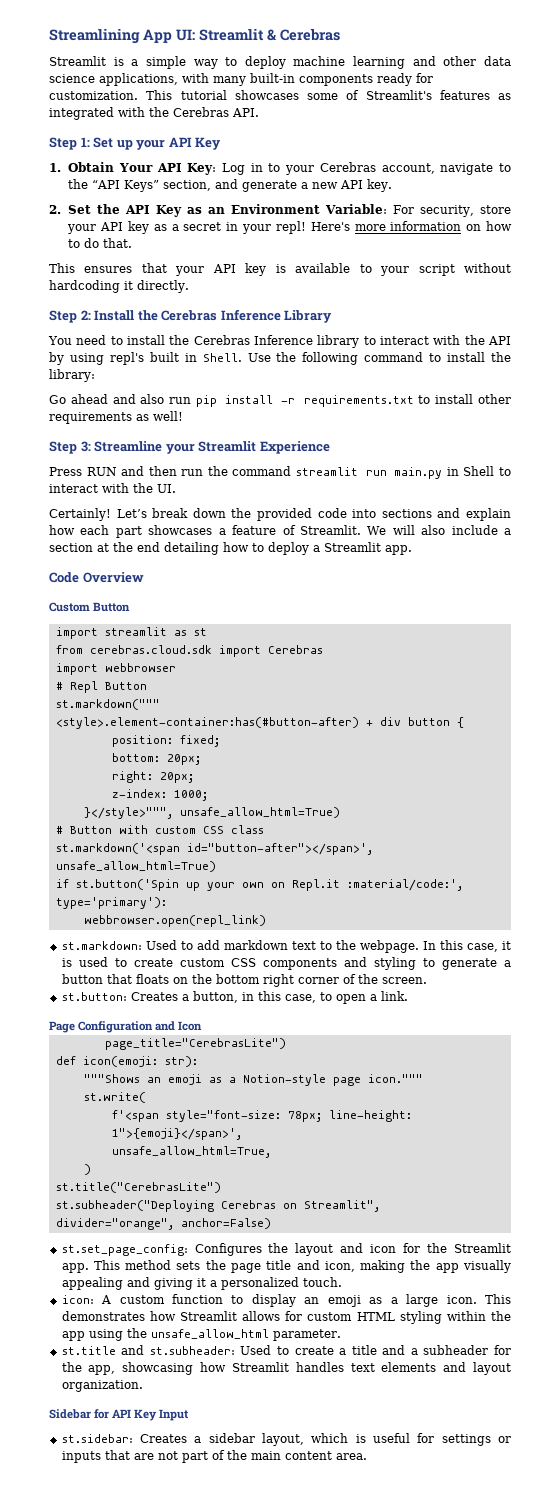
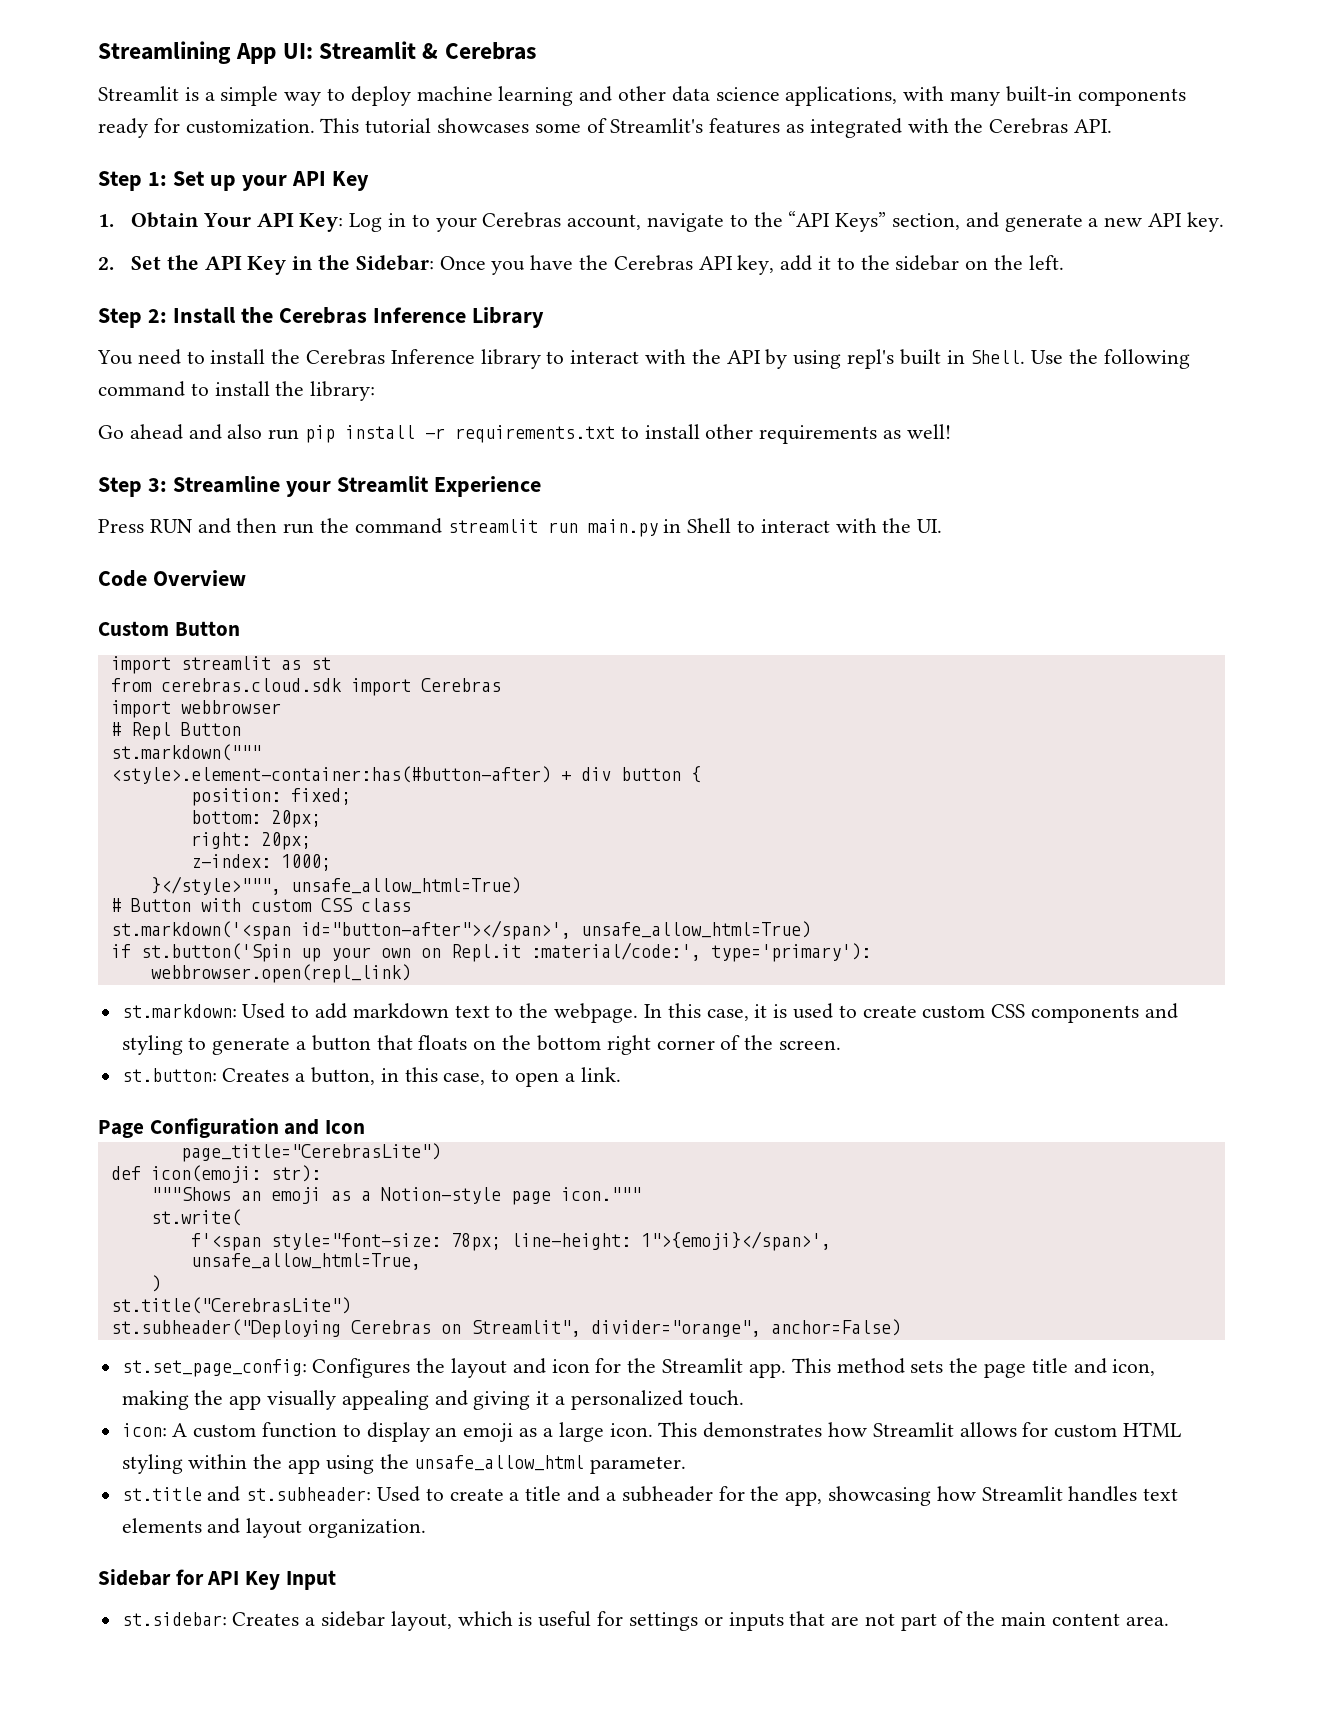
[187,204,512,217] [67,221,512,234] [68,238,133,248] [49,263,511,276] [49,280,189,293] as an Environment Variable: For security, store your API key as a secret in your repl! Here's more information on how to do that. // This ensures that your API key is available to your script without hardcoding it directly. -> [292,255,1064,275] in the Sidebar: Once you have the Cerebras API key, add it to the sidebar on the left.
[49,508,512,521] [49,525,512,538] [49,542,412,555] // Certainly! Let’s break down the provided code into sections and explain how each part showcases a feature of Streamlit. We will also include a section at the end detailing how to deploy a Streamlit app. -> (943, 526) none

